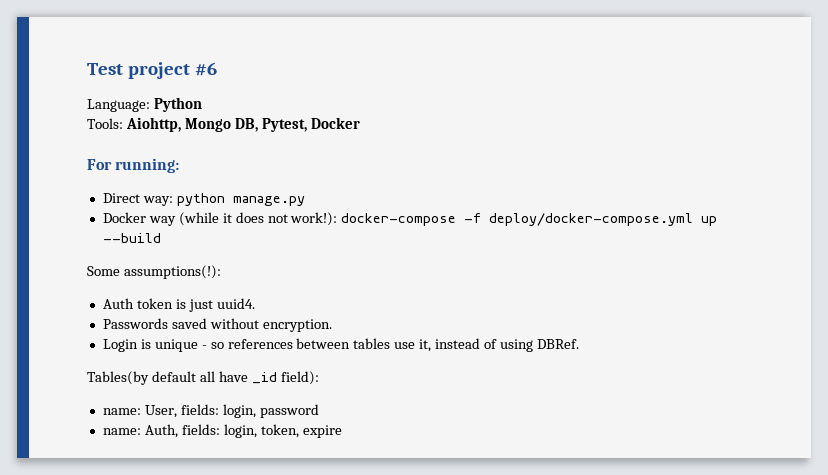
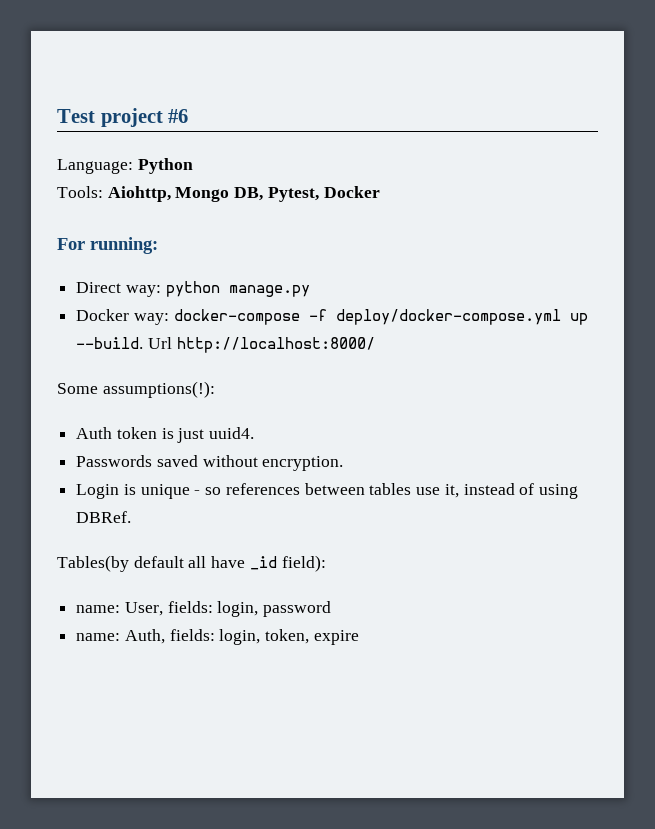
[148,212,338,226] way (while it does not work!): -> [133,313,169,325] way:
[102,233,161,243] --build -> [76,337,375,353] --build. Url http://localhost:8000/

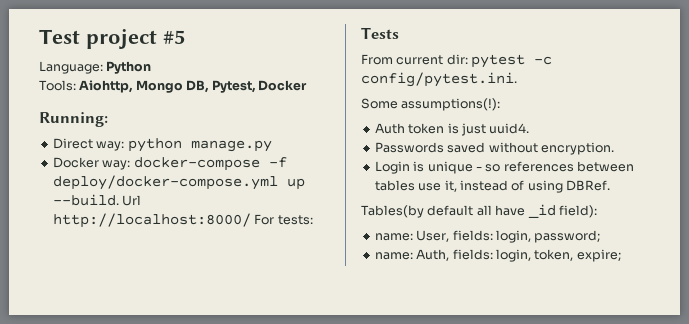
[168,109,189,123] #6 -> [163,30,185,44] #5
[57,237,158,254] For running: -> [39,112,108,127] Running:
(375, 345) none -> [254,214,313,225] [361,27,399,39] [361,54,553,68] [361,72,517,87] For tests: // Tests // From current dir: pytest -c config/pytest.ini.
[263,601,332,617] password -> [534,230,601,243] password;
[313,630,359,645] expire -> [576,249,621,262] expire;

